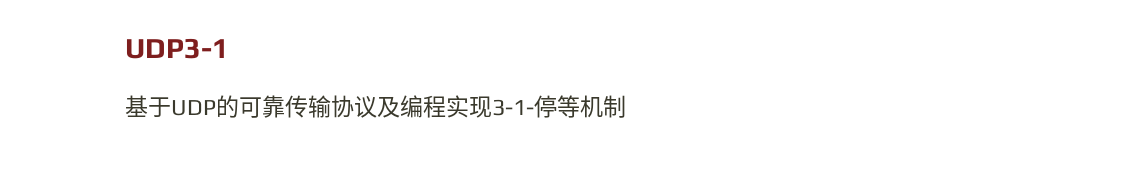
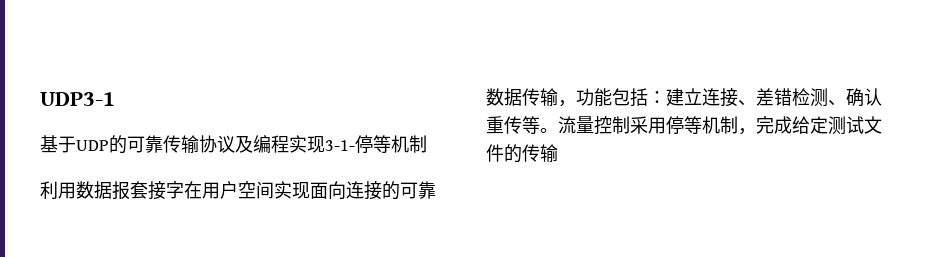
(626, 106) none -> [40,181,436,200] [486,88,882,107] [486,116,882,135] [486,144,558,163] // 利用数据报套接字在用户空间实现面向连接的可靠数据传输，功能包括：建立连接、差错检测、确认重传等。流量控制采用停等机制，完成给定测试文件的传输

